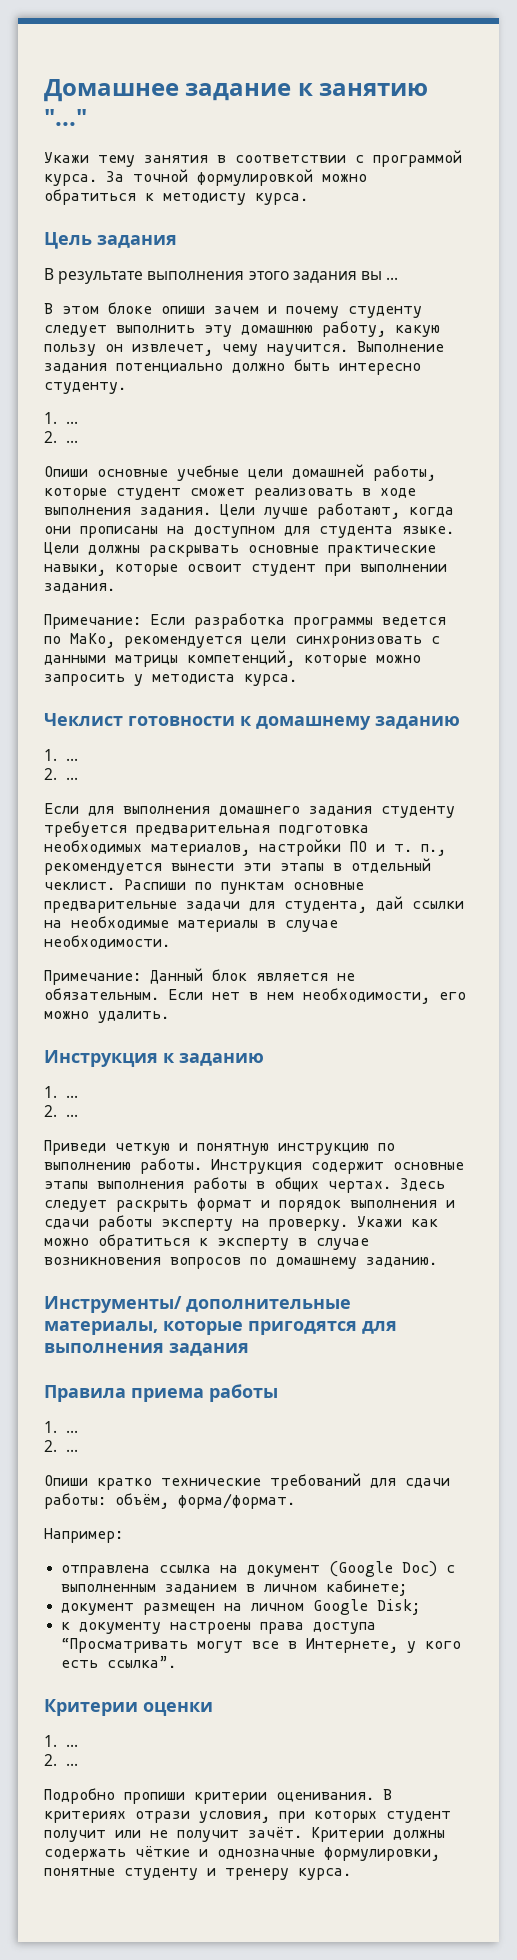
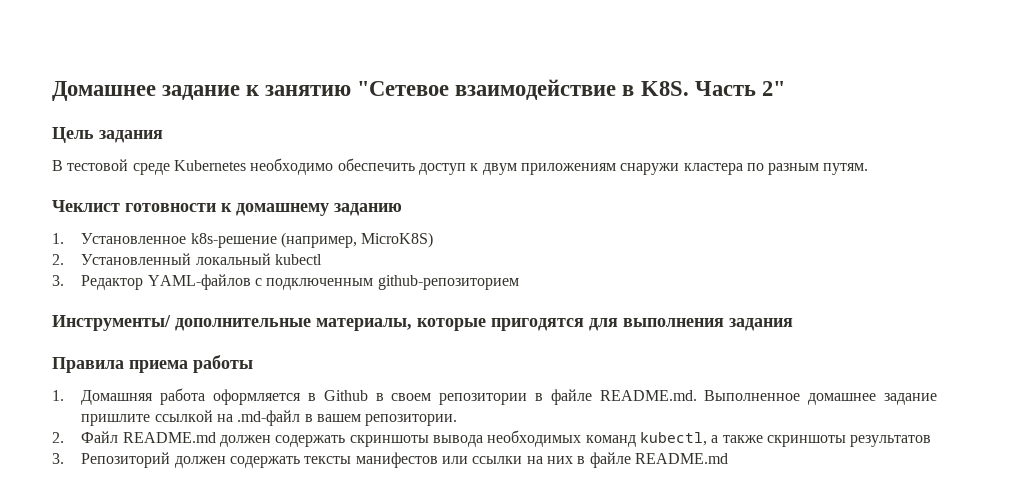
[44,109,87,126] [44,150,462,167] [44,169,367,186] [44,189,308,205] [44,232,177,249] [44,268,399,284] [44,302,422,318] [44,321,440,337] [44,341,444,356] [44,359,421,375] [44,382,126,394] [44,412,78,424] [44,431,78,443] [44,464,436,481] [44,488,416,500] [44,503,454,519] [44,526,454,538] [44,542,436,557] [44,564,447,576] [44,583,115,593] [44,613,446,629] [44,633,440,648] [44,650,421,667] [44,674,297,686] "..." // Укажи тему занятия в соответствии с программой курса. За точной формулировкой можно обратиться к методисту курса. // Цель задания // В результате выполнения этого задания вы ... // В этом блоке опиши зачем и почему студенту следует выполнить эту домашнюю работу, какую пользу он извлечет, чему научится. Выполнение задания потенциально должно быть интересно студенту. // 1. ... // 2. ... // Опиши основные учебные цели домашней работы, которые студент сможет реализовать в ходе выполнения задания. Цели лучше работают, когда они прописаны на доступном для студента языке. Цели должны раскрывать основные практические навыки, которые освоит студент при выполнении задания. // Примечание: Если разработка программы ведется по МаКо, рекомендуется цели синхронизовать с данными матрицы компетенций, которые можно запросить у методиста курса. -> [357,79,785,100] [52,127,163,143] [52,158,869,175] "Сетевое взаимодействие в K8S. Часть 2" // Цель задания // В тестовой среде Kubernetes необходимо обеспечить доступ к двум приложениям снаружи кластера по разным путям.
[65,758,78,761] [44,768,78,780] [44,803,455,818] [44,821,369,837] [44,839,446,856] [44,858,431,875] [44,879,364,894] [44,896,464,913] [44,916,338,932] [44,935,170,949] [44,968,355,985] [44,988,466,1004] [44,1011,169,1023] [44,1050,264,1067] [44,1086,78,1098] [44,1105,78,1117] [44,1140,395,1155] [44,1158,464,1174] [44,1177,445,1193] [44,1198,455,1212] [44,1215,438,1231] [44,1234,369,1250] [44,1257,437,1269] ... // 2. ... // Если для выполнения домашнего задания студенту требуется предварительная подготовка необходимых материалов, настройки ПО и т. п., рекомендуется вынести эти этапы в отдельный чеклист. Распиши по пунктам основные предварительные задачи для студента, дай ссылки на необходимые материалы в случае необходимости. // Примечание: Данный блок является не обязательным. Если нет в нем необходимости, его можно удалить. // Инструкция к заданию // 1. ... // 2. ... // Приведи четкую и понятную инструкцию по выполнению работы. Инструкция содержит основные этапы выполнения работы в общих чертах. Здесь следует раскрыть формат и порядок выполнения и сдачи работы эксперту на проверку. Укажи как можно обратиться к эксперту в случае возникновения вопросов по домашнему заданию. -> [81,232,434,248] [52,253,323,265] [52,274,519,290] Установленное k8s-решение (например, MicroK8S) // 2. Установленный локальный kubectl // 3. Редактор YAML-файлов с подключенным github-репозиторием
[65,1430,78,1433] [44,1440,78,1452] [44,1473,450,1490] [44,1493,295,1509] [44,1528,123,1543] [61,1561,456,1577] [61,1580,408,1596] [61,1599,421,1615] [61,1622,377,1634] [61,1638,462,1653] [61,1656,177,1669] [44,1699,213,1716] [44,1735,78,1747] [44,1754,78,1766] [44,1788,392,1804] [44,1811,451,1823] [44,1827,445,1842] [44,1846,440,1861] [44,1868,351,1880] ... // 2. ... // Опиши кратко технические требований для сдачи работы: объём, форма/формат. // Например: // отправлена ссылка на документ (Google Doc) с выполненным заданием в личном кабинете; // документ размещен на личном Google Disk; // к документу настроены права доступа “Просматривать могут все в Интернете, у кого есть ссылка”. // Критерии оценки // 1. ... // 2. ... // Подробно пропиши критерии оценивания. В критериях отрази условия, при которых студент получит или не получит зачёт. Критерии должны содержать чёткие и однозначные формулировки, понятные студенту и тренеру курса. -> [81,388,937,405] [81,410,458,426] [52,430,932,447] [52,452,729,468] Домашняя работа оформляется в Github в своем репозитории в файле README.md. Выполненное домашнее задание пришлите ссылкой на .md-файл в вашем репозитории. // 2. Файл README.md должен содержать скриншоты вывода необходимых команд kubectl, а также скриншоты результатов // 3. Репозиторий должен содержать тексты манифестов или ссылки на них в файле README.md

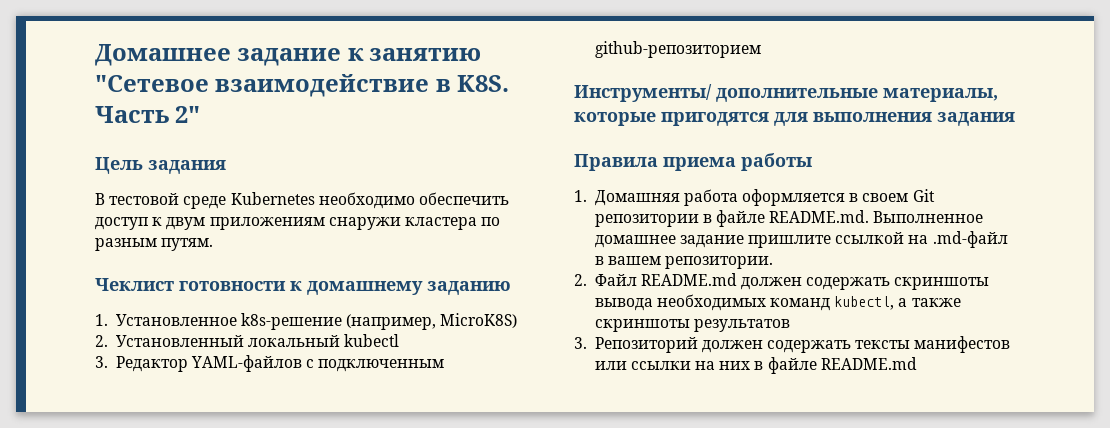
[323,390,432,401] Github в своем -> [862,189,935,202] своем Git

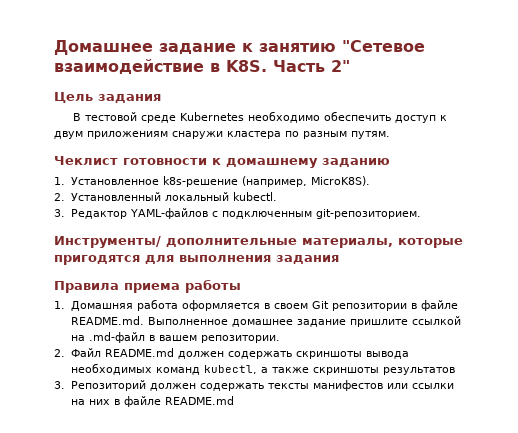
[440,313,518,328] MicroK8S) -> [310,176,370,186] MicroK8S).
[344,334,400,347] kubectl -> [232,192,277,201] kubectl.
[594,41,761,58] github-репозиторием -> [315,209,421,219] git-репозиторием.

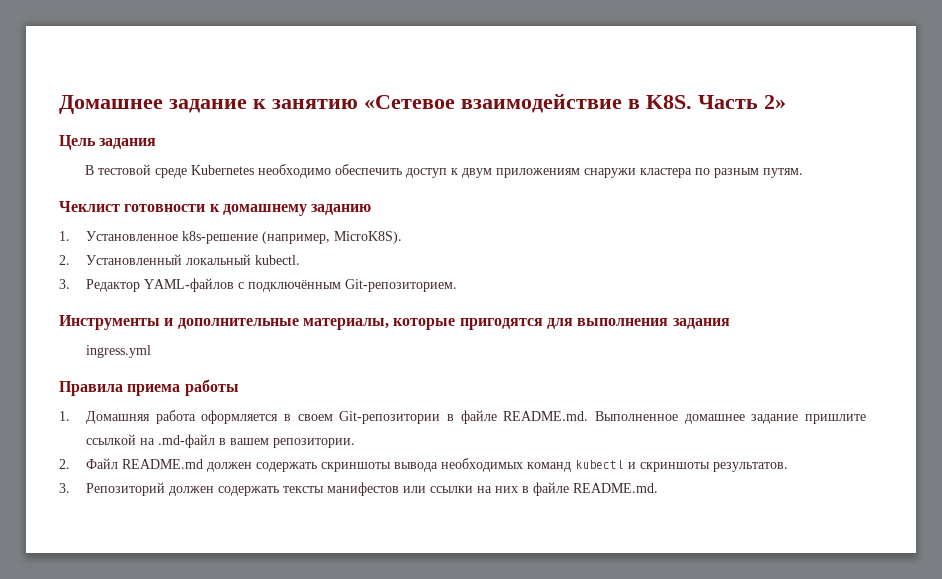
[342,40,425,52] "Сетевое -> [364,95,455,109] «Сетевое
[331,60,350,72] 2" -> [764,95,786,109] 2»
[221,209,421,219] [54,236,161,248] подключенным git-репозиторием. // Инструменты/ -> [248,279,458,292] [59,315,174,330] подключённым Git-репозиторием. // Инструменты и
(339, 259) none -> [86,345,152,358] // ingress.yml
[311,301,407,311] Git репозитории -> [339,411,441,424] Git-репозитории
[203,365,455,375] kubectl, а также скриншоты результатов -> [575,460,789,472] kubectl и скриншоты результатов.
[164,396,234,405] README.md -> [573,483,659,493] README.md.

